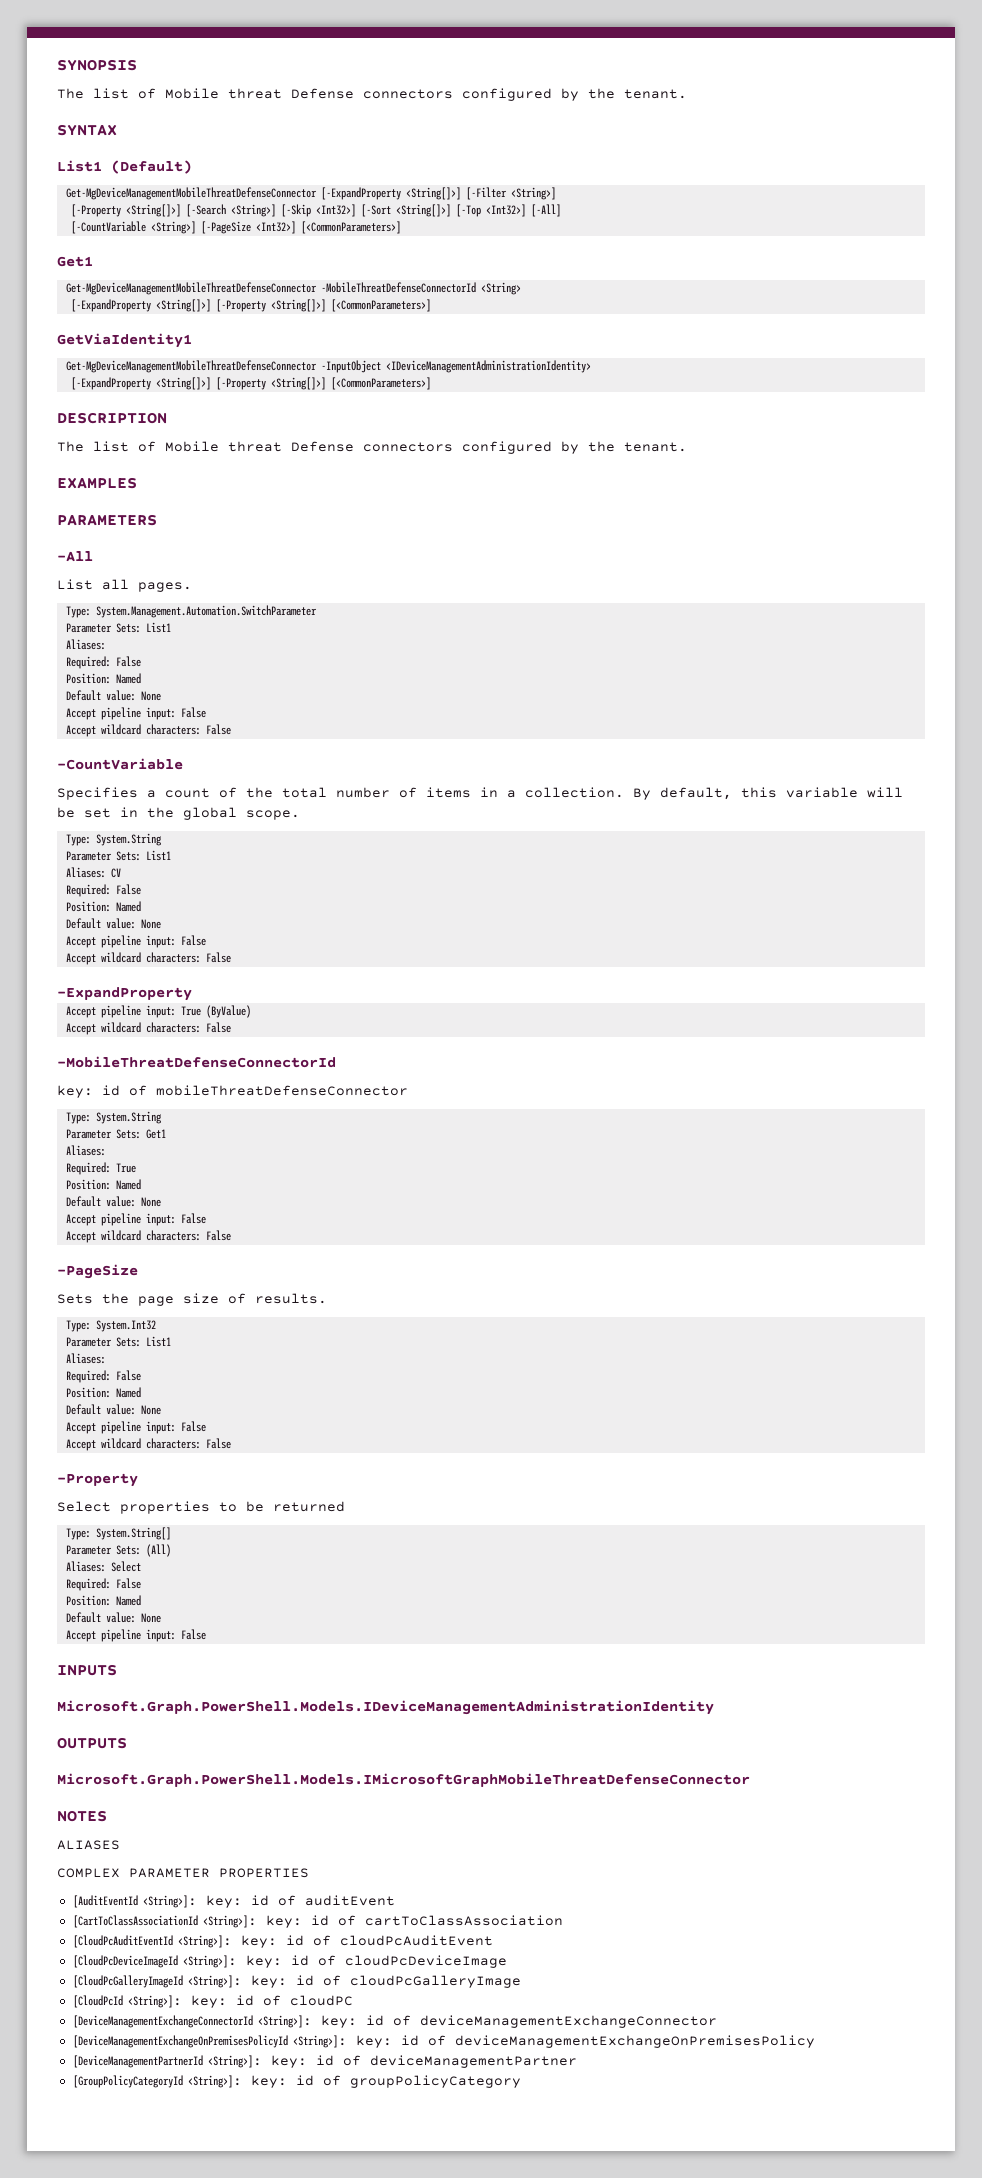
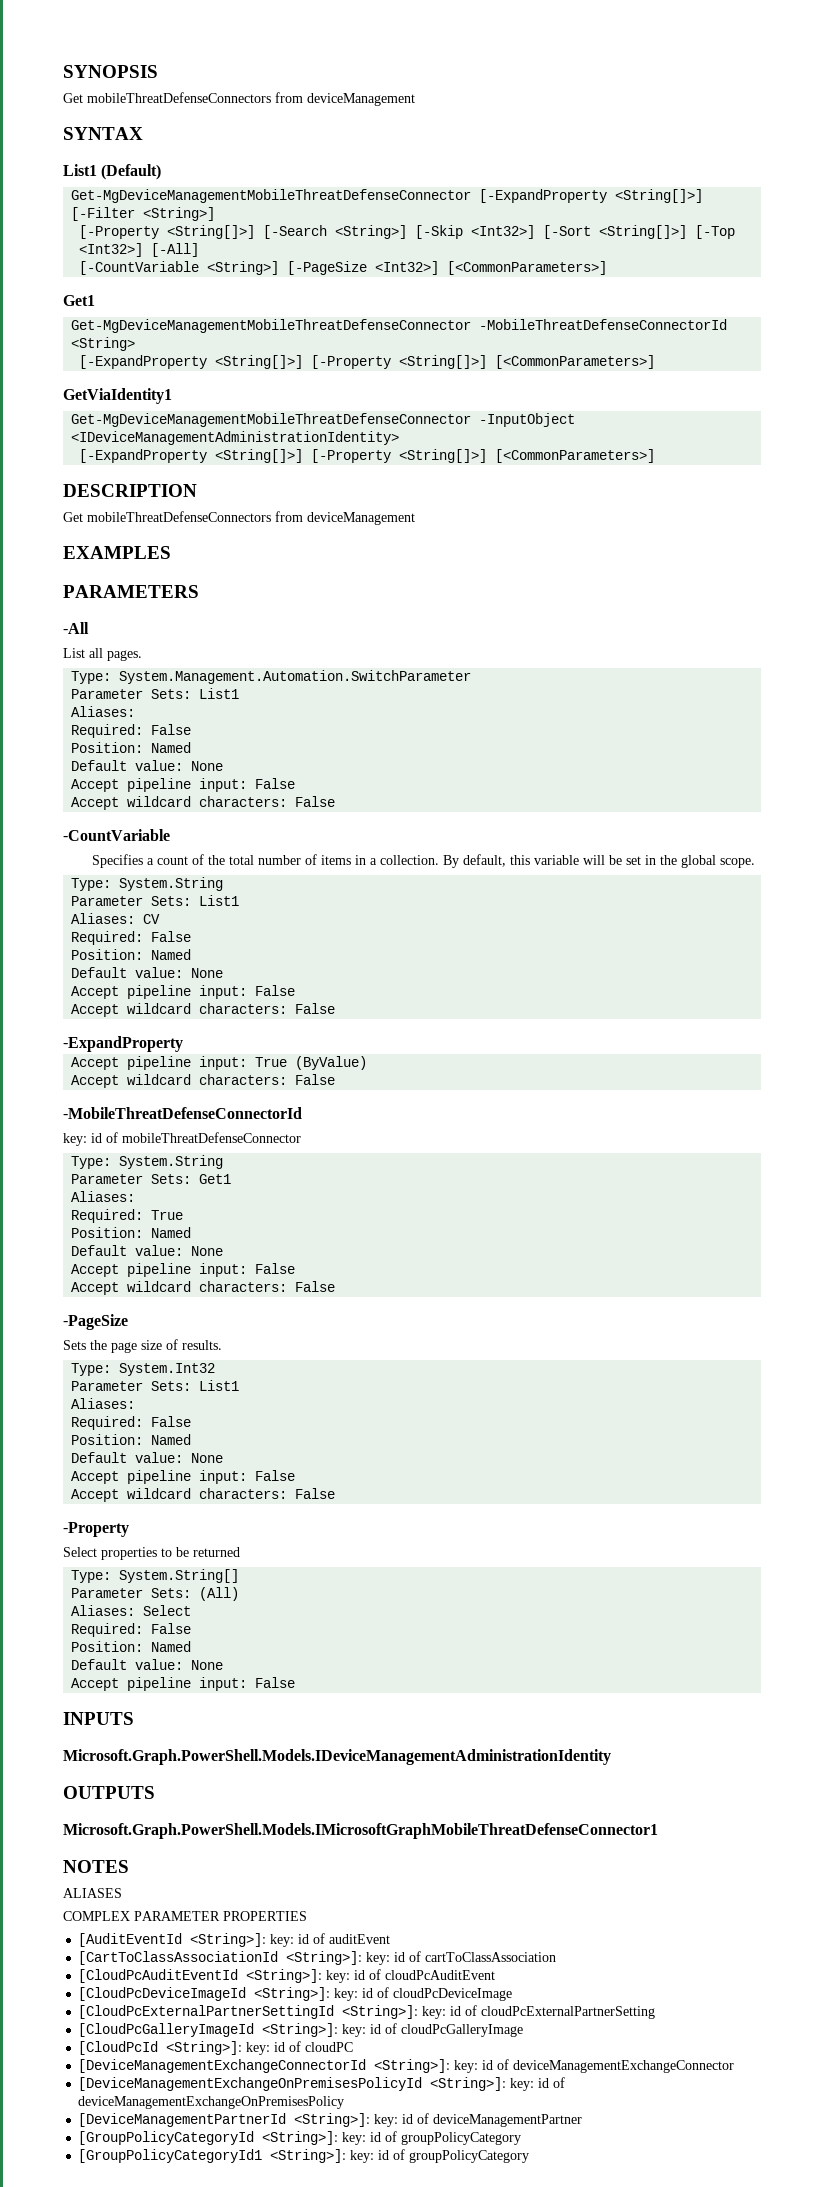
[57,88,687,101] The list of Mobile threat Defense connectors configured by the tenant. -> [63,92,415,106] Get mobileThreatDefenseConnectors from deviceManagement
[57,441,687,454] The list of Mobile threat Defense connectors configured by the tenant. -> [63,511,415,525] Get mobileThreatDefenseConnectors from deviceManagement
[57,1773,750,1787] Microsoft.Graph.PowerShell.Models.IMicrosoftGraphMobileThreatDefenseConnector -> [63,1823,658,1839] Microsoft.Graph.PowerShell.Models.IMicrosoftGraphMobileThreatDefenseConnector1
(507, 1961) none -> [78,2005,656,2019] // [CloudPcExternalPartnerSettingId <String>]: key: id of cloudPcExternalPartnerSetting
(521, 2081) none -> [78,2149,530,2163] // [GroupPolicyCategoryId1 <String>]: key: id of groupPolicyCategory

